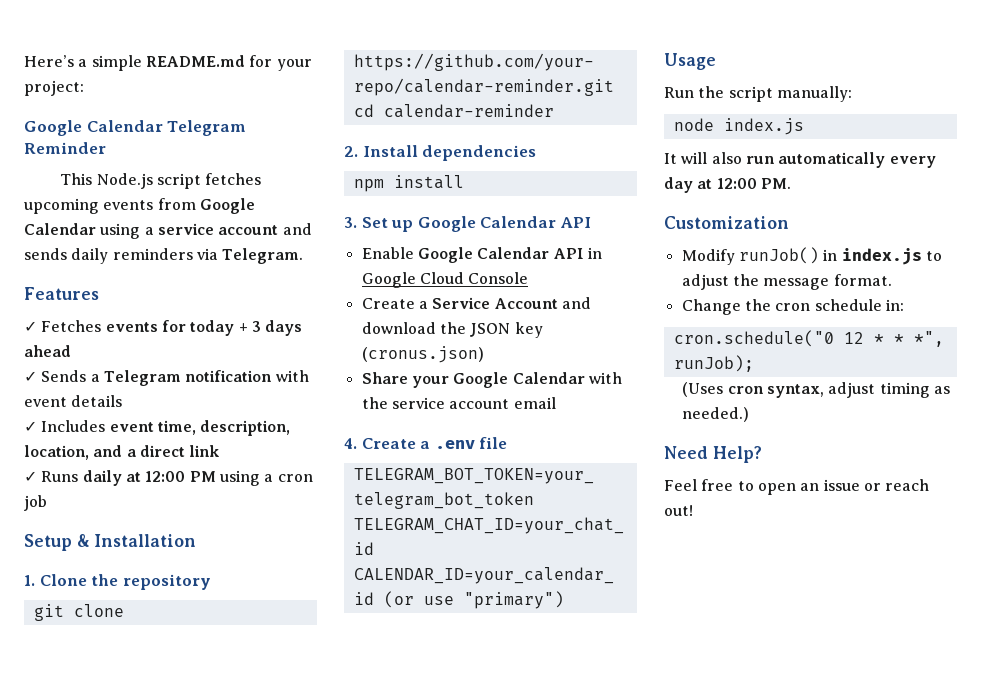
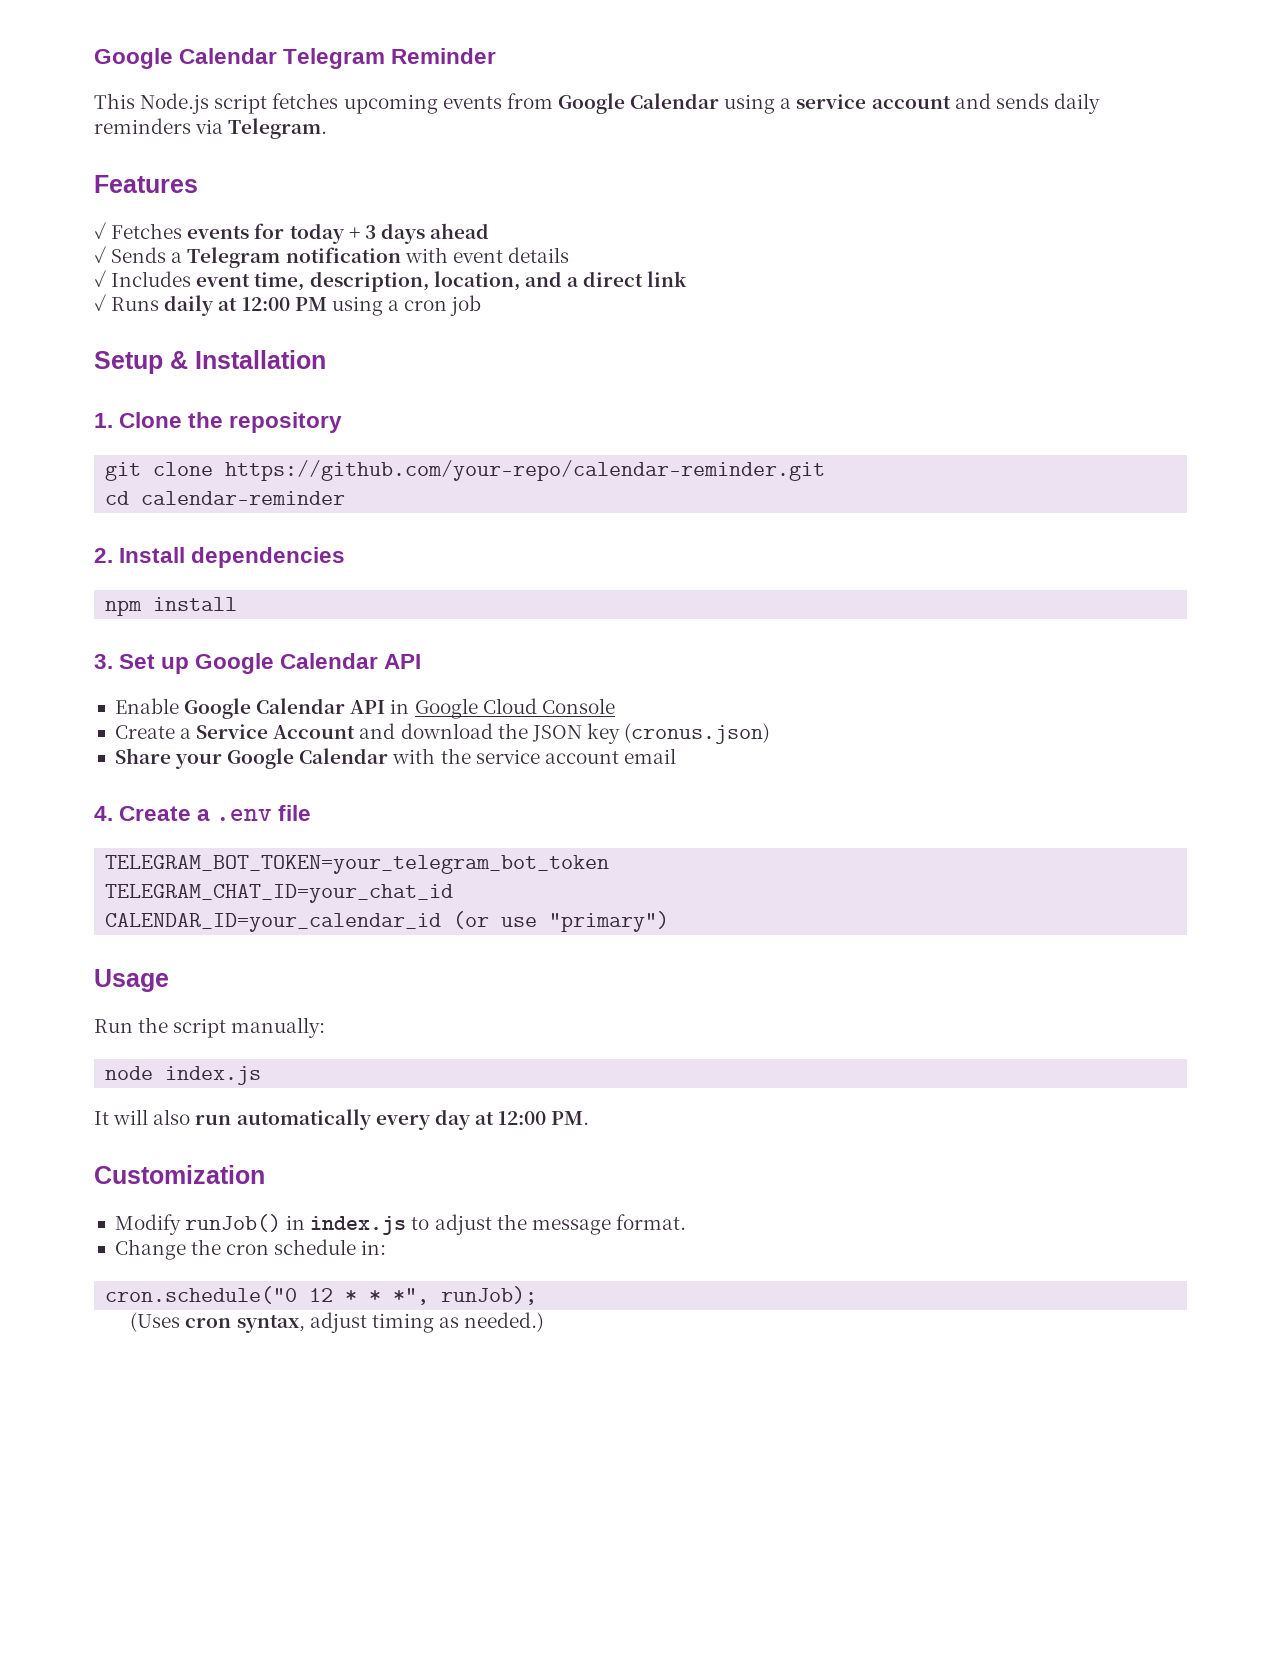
[24,55,312,71] [24,80,84,96] Here’s a simple README.md for your project: // -> (94, 58) none
[664,446,762,463] [664,479,930,495] [664,505,693,516] // Need Help? // Feel free to open an issue or reach out! -> (545, 1322) none

